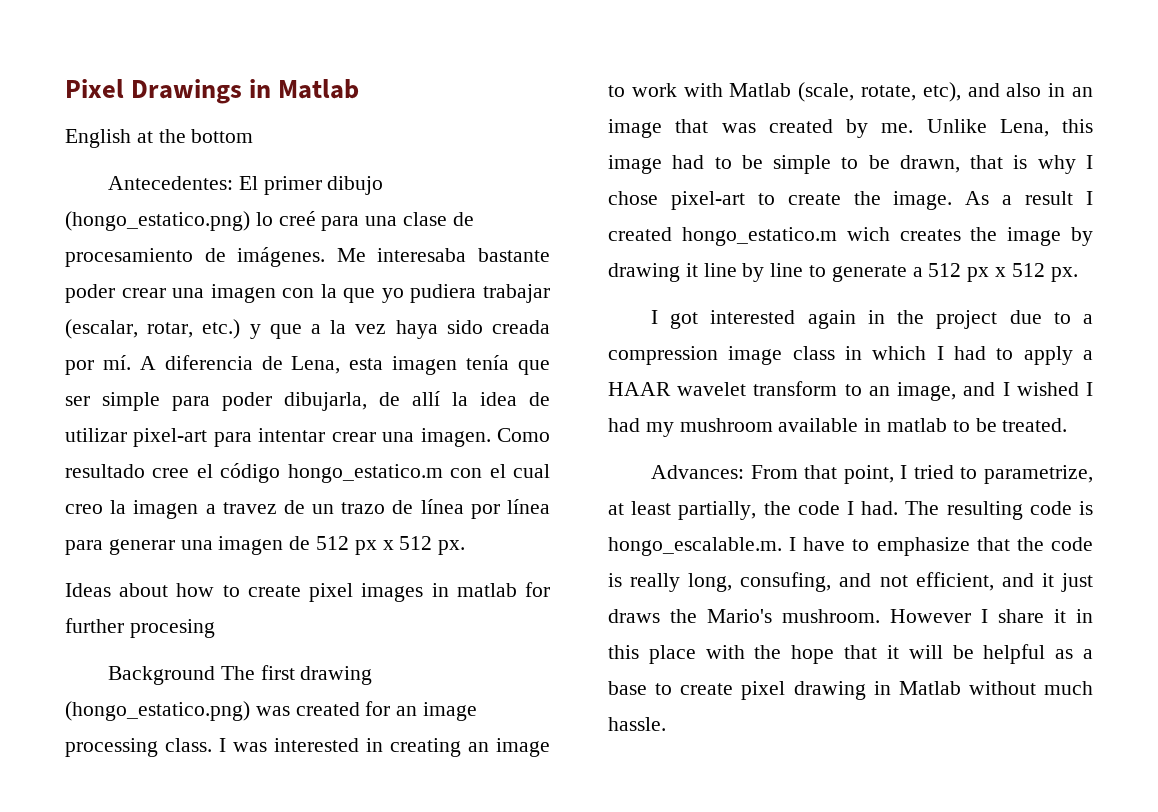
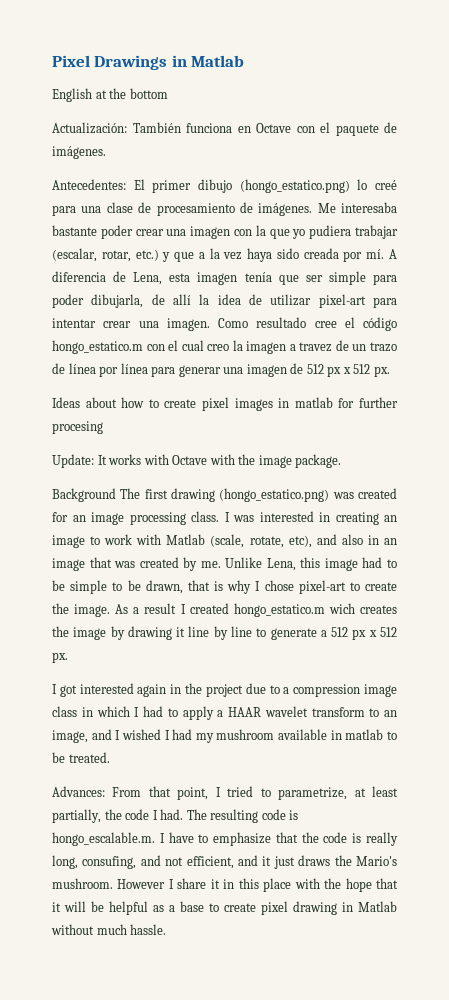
(254, 136) none -> [52,122,397,136] [52,146,106,159] // Actualización: También funciona en Octave con el paquete de imágenes.
(215, 628) none -> [52,454,342,468] // Update: It works with Octave with the image package.

